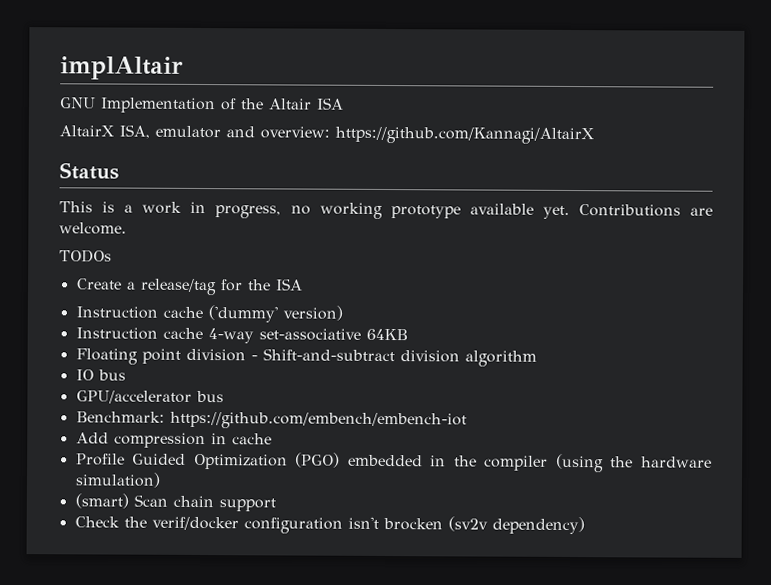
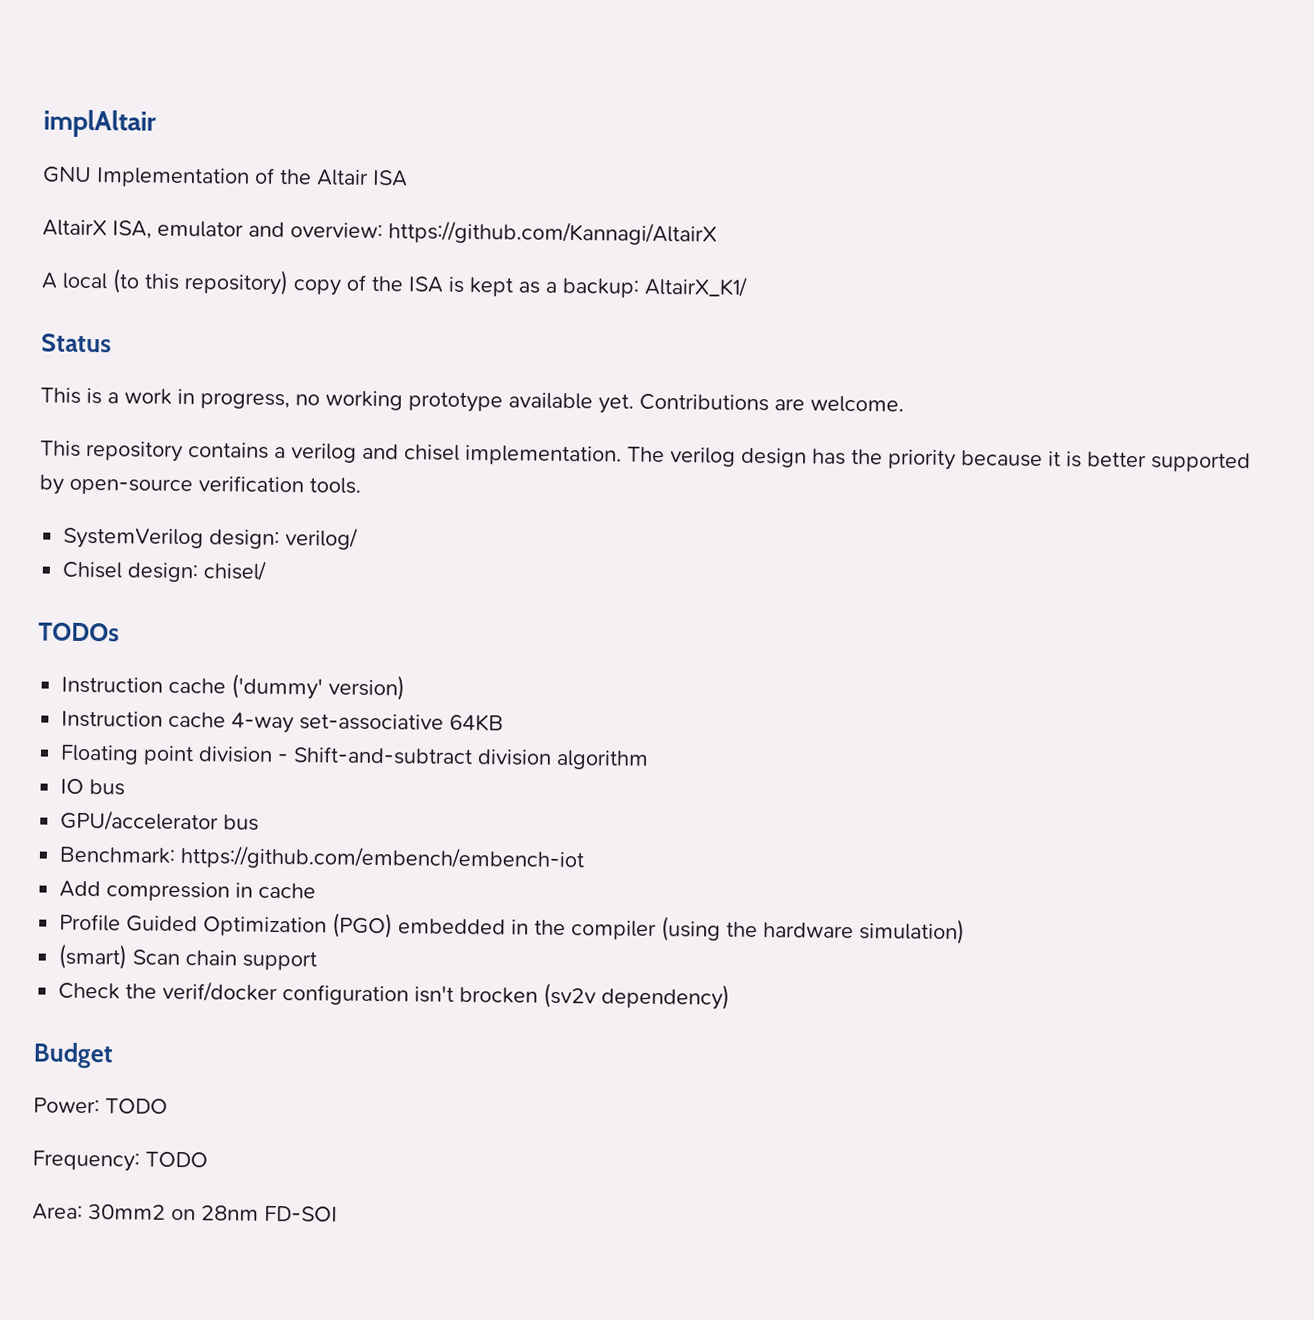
(594, 135) none -> [41,268,748,298] // A local (to this repository) copy of the ISA is kept as a backup: AltairX_K1/
[59,249,112,263] [76,278,303,296] TODOs // Create a release/tag for the ISA -> [40,440,1251,473] [39,474,361,496] [63,527,359,550] [62,560,268,583] [38,622,120,642] This repository contains a verilog and chisel implementation. The verilog design has the priority because it is better supported by open-source verification tools. // SystemVerilog design: verilog/ // Chisel design: chisel/ // TODOs
(585, 525) none -> [33,1042,113,1069] [33,1097,168,1114] [32,1150,208,1172] [32,1203,338,1222] // Budget // Power: TODO // Frequency: TODO // Area: 30mm2 on 28nm FD-SOI

